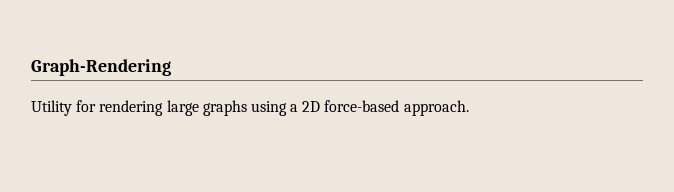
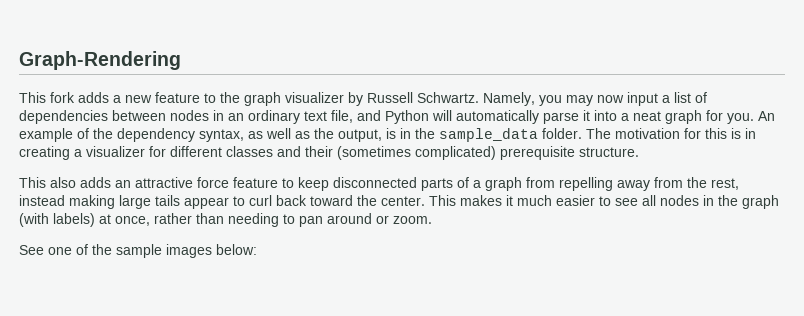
[31,100,469,116] Utility for rendering large graphs using a 2D force-based approach. -> [19,92,707,106] [19,110,775,124] [19,128,756,142] [19,146,639,160] [19,177,739,191] [19,195,779,209] [19,213,432,227] [19,244,257,258] This fork adds a new feature to the graph visualizer by Russell Schwartz. Namely, you may now input a list of dependencies between nodes in an ordinary text file, and Python will automatically parse it into a neat graph for you. An example of the dependency syntax, as well as the output, is in the sample_data folder. The motivation for this is in creating a visualizer for different classes and their (sometimes complicated) prerequisite structure. // This also adds an attractive force feature to keep disconnected parts of a graph from repelling away from the rest, instead making large tails appear to curl back toward the center. This makes it much easier to see all nodes in the graph (with labels) at once, rather than needing to pan around or zoom. // See one of the sample images below:

